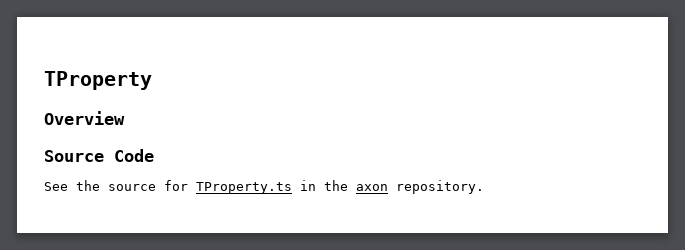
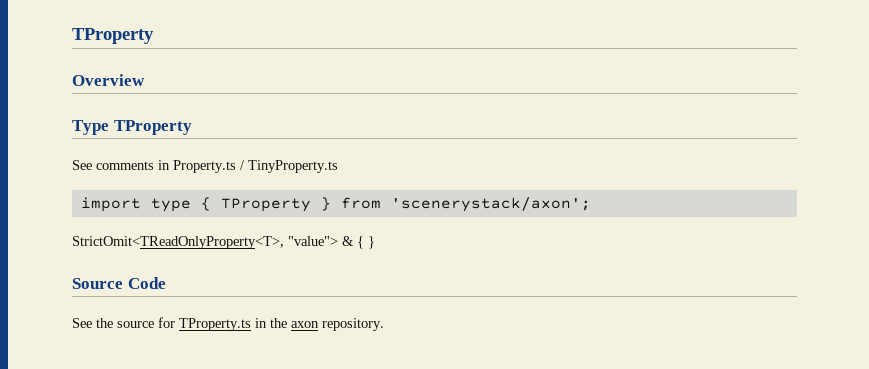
(125, 118) none -> [72,120,192,135] [72,160,338,173] [80,197,591,212] [72,236,375,249] // Type TProperty // See comments in Property.ts / TinyProperty.ts // import type { TProperty } from 'scenerystack/axon'; // StrictOmit<TReadOnlyProperty<T>, "value"> & { }

